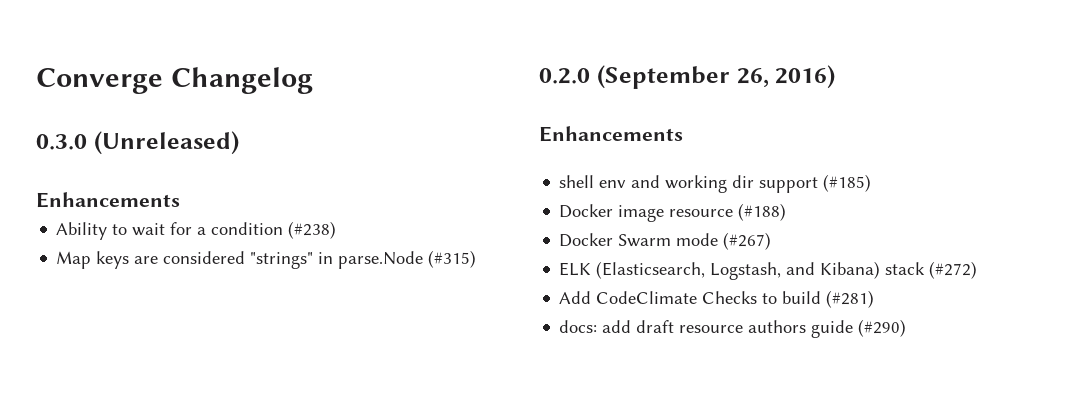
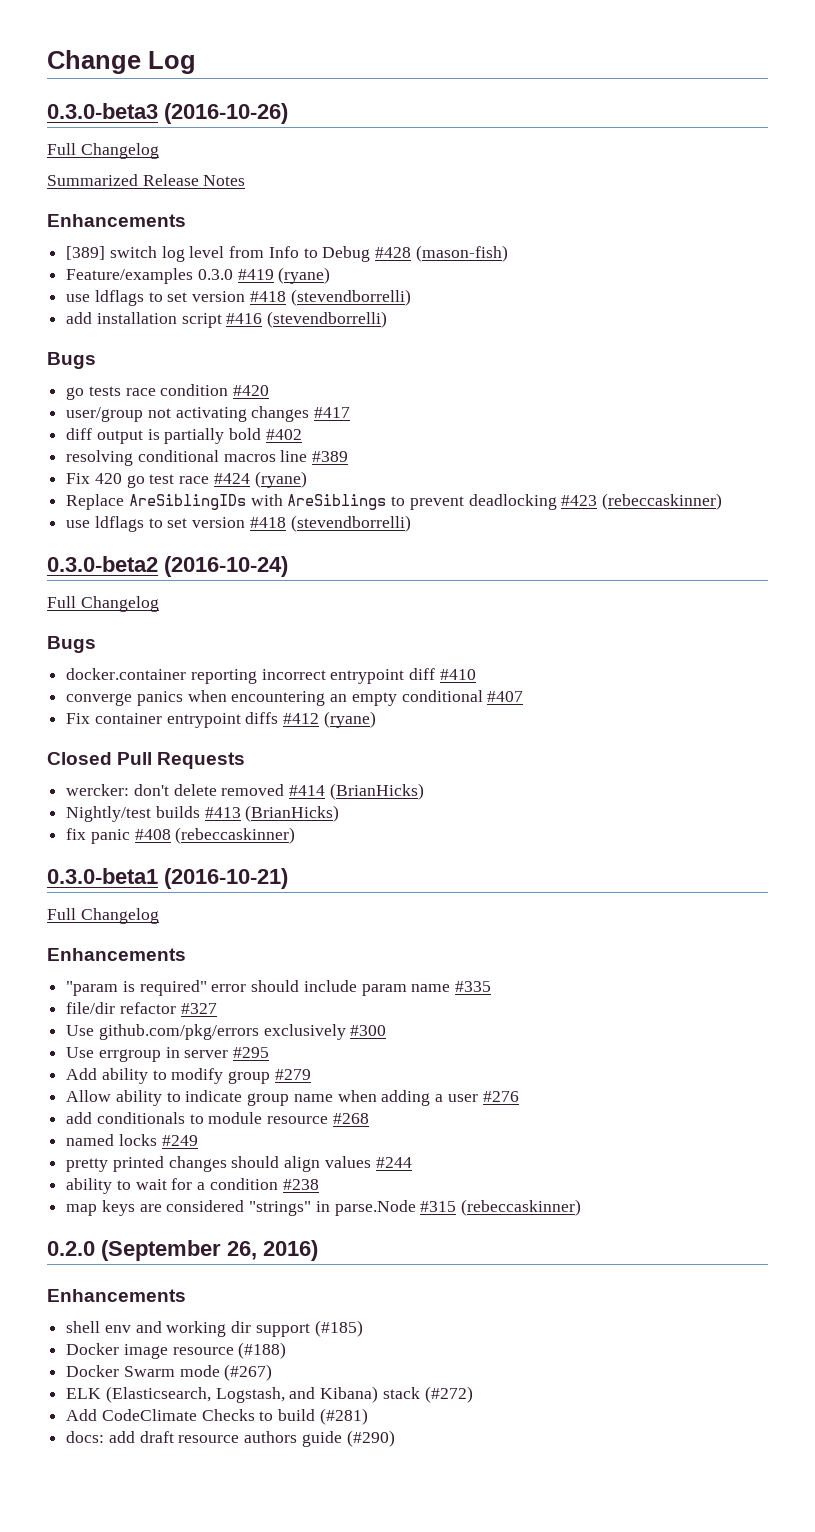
[36,67,313,94] [36,131,239,155] [36,192,180,208] [56,222,108,240] Converge Changelog // 0.3.0 (Unreleased) // Enhancements // Ability -> [47,50,196,74] [47,103,288,124] [47,143,159,159] [47,174,246,186] [47,214,186,227] [66,245,508,262] [66,267,331,284] [66,289,411,306] [66,311,388,328] [47,352,96,369] [66,384,270,400] [66,406,351,422] [66,428,302,444] [66,450,349,466] [66,471,307,488] [66,493,723,510] [66,515,411,532] [47,556,288,577] [47,596,159,612] [47,636,96,653] [66,668,476,684] [66,690,524,706] [66,711,376,728] [47,752,246,769] [66,783,424,800] [66,805,340,822] [66,827,296,844] [47,868,288,889] [47,908,159,924] [47,948,186,961] [66,980,492,996] [66,1002,217,1014] [66,1024,387,1040] [66,1047,270,1062] [66,1068,311,1084] [66,1090,519,1106] [66,1112,369,1124] [66,1134,198,1146] [66,1156,412,1172] [66,1178,113,1194] Change Log // 0.3.0-beta3 (2016-10-26) // Full Changelog // Summarized Release Notes // Enhancements // [389] switch log level from Info to Debug #428 (mason-fish) // Feature/examples 0.3.0 #419 (ryane) // use ldflags to set version #418 (stevendborrelli) // add installation script #416 (stevendborrelli) // Bugs // go tests race condition #420 // user/group not activating changes #417 // diff output is partially bold #402 // resolving conditional macros line #389 // Fix 420 go test race #424 (ryane) // Replace AreSiblingIDs with AreSiblings to prevent deadlocking #423 (rebeccaskinner) // use ldflags to set version #418 (stevendborrelli) // 0.3.0-beta2 (2016-10-24) // Full Changelog // Bugs // docker.container reporting incorrect entrypoint diff #410 // converge panics when encountering an empty conditional #407 // Fix container entrypoint diffs #412 (ryane) // Closed Pull Requests // wercker: don't delete removed #414 (BrianHicks) // Nightly/test builds #413 (BrianHicks) // fix panic #408 (rebeccaskinner) // 0.3.0-beta1 (2016-10-21) // Full Changelog // Enhancements // "param is required" error should include param name #335 // file/dir refactor #327 // Use github.com/pkg/errors exclusively #300 // Use errgroup in server #295 // Add ability to modify group #279 // Allow ability to indicate group name when adding a user #276 // add conditionals to module resource #268 // named locks #249 // pretty printed changes should align values #244 // ability
[288,221,337,239] [56,251,92,269] (#238) // Map -> [282,1179,319,1190] [66,1204,98,1216] #238 // map
[428,250,477,268] (#315) -> [420,1199,582,1216] #315 (rebeccaskinner)

